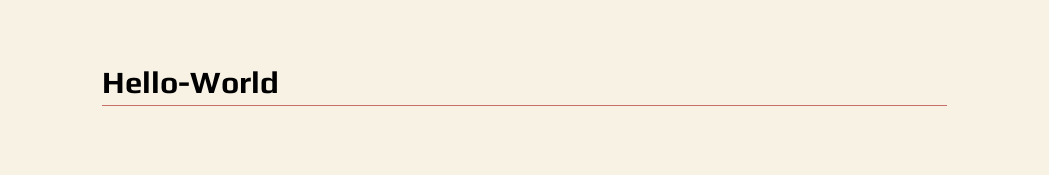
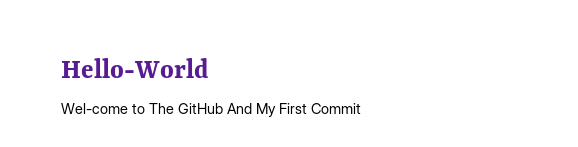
(279, 82) none -> [61,103,361,117] // Wel-come to The GitHub And My First Commit

